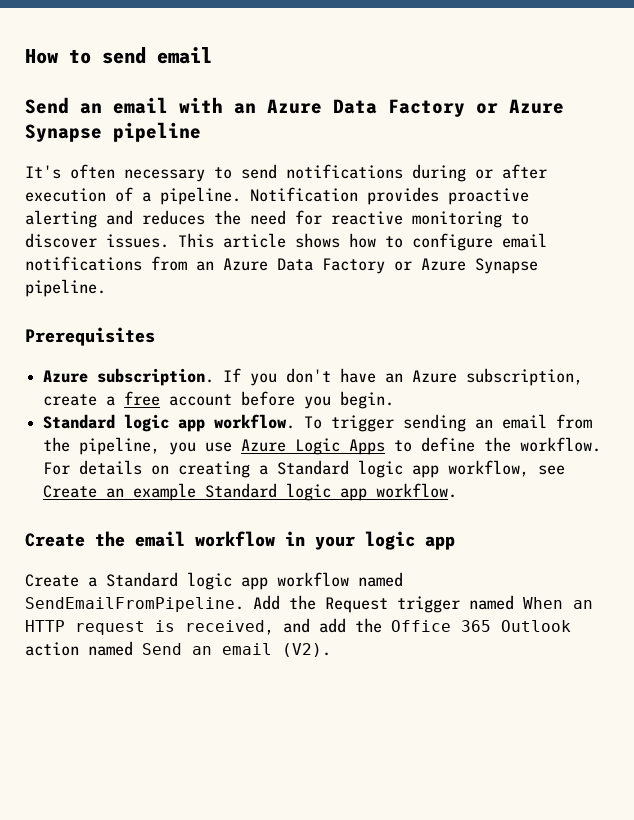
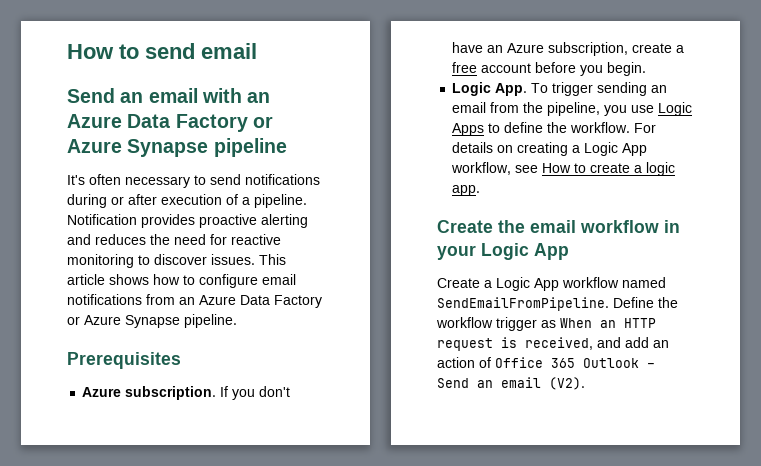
[43,414,296,432] Standard logic app workflow. -> [452,82,528,96] Logic App.
[241,439,287,452] Azure -> (655, 109) none
[277,460,566,478] [43,483,458,501] Standard logic app workflow, see Create an example Standard logic app workflow. -> [584,142,648,156] [451,162,676,176] [452,185,481,196] Logic App workflow, see How to create a logic app.
[365,531,455,550] logic app -> [481,243,569,260] Logic App
[106,572,403,590] [25,595,514,613] Standard logic app workflow named SendEmailFromPipeline. Add the Request trigger named -> [496,277,666,291] [437,297,678,311] [436,317,556,331] Logic App workflow named SendEmailFromPipeline. Define the workflow trigger as
[355,618,382,633] the -> [653,340,669,348] [437,357,491,368] an action of
[25,641,133,656] action named -> [647,363,655,368] –

